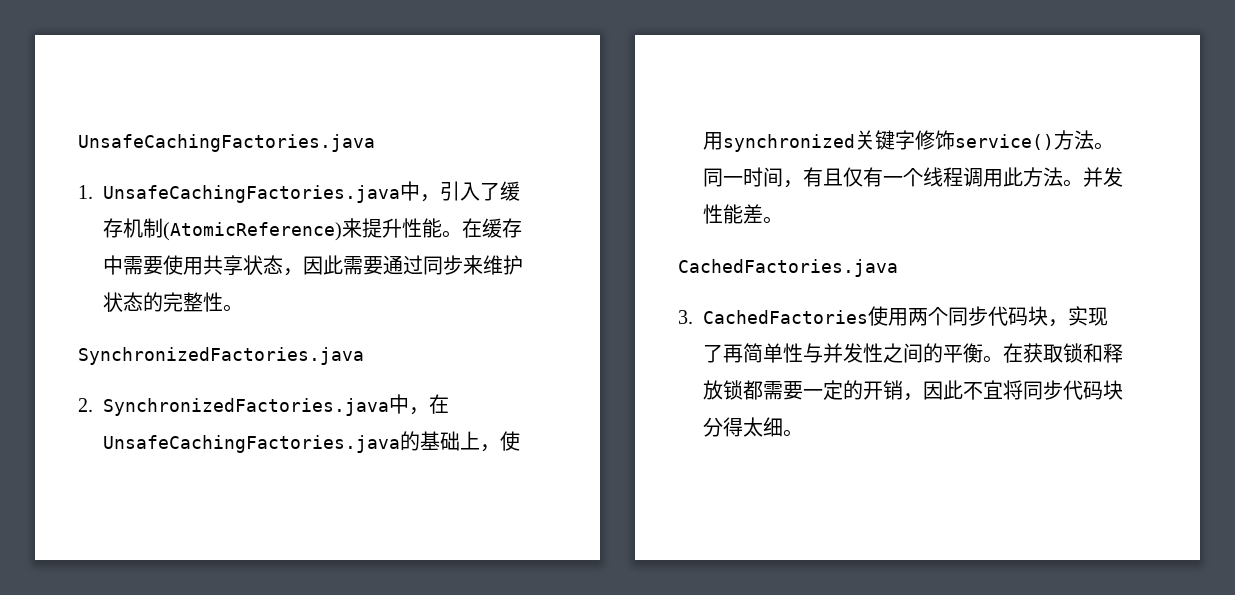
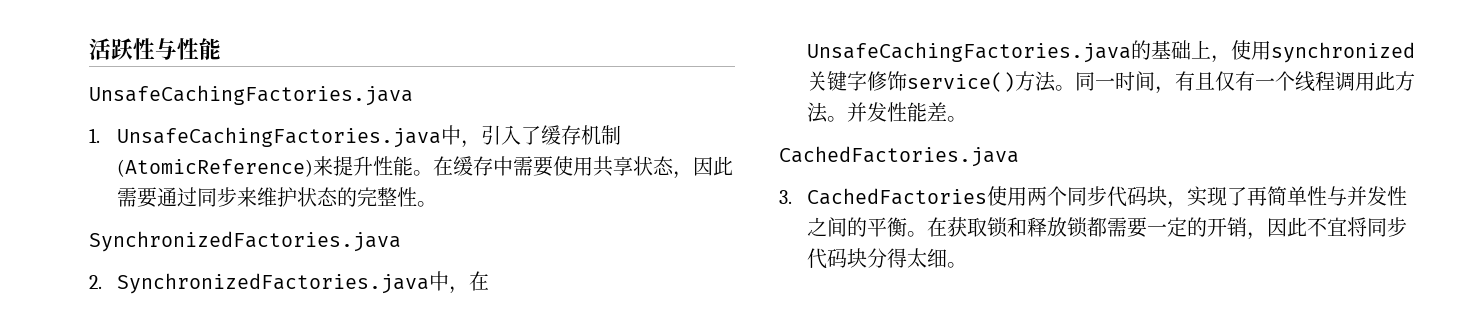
(78, 143) none -> [89,38,221,60] 活跃性与性能 //

